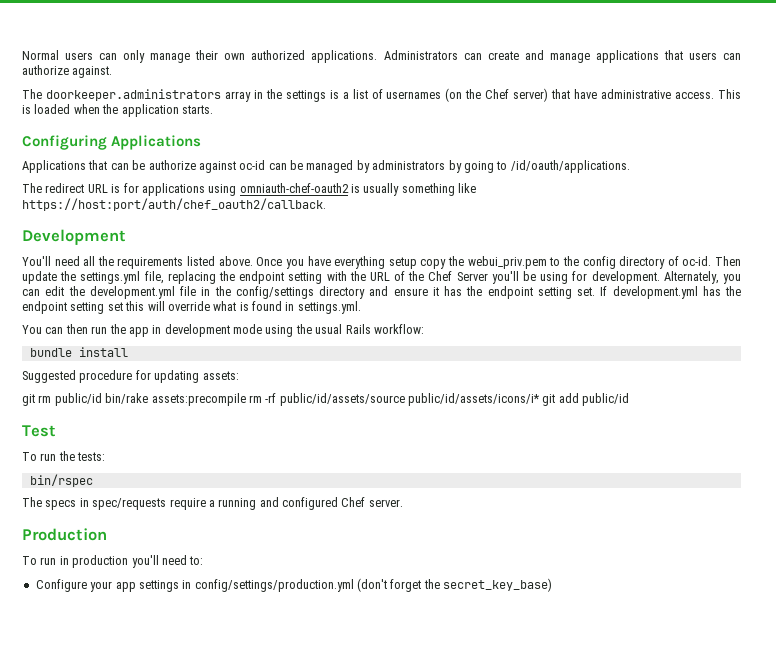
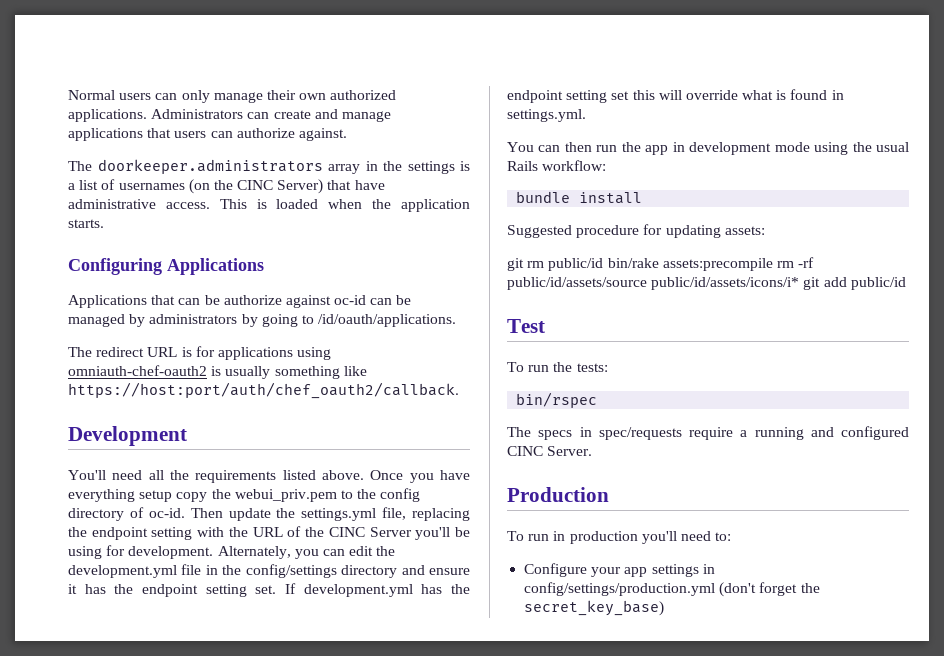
[485,88,549,102] Chef server) -> [237,179,324,194] CINC Server)
[428,271,453,281] Chef -> [328,527,365,537] CINC
[341,497,403,507] Chef server. -> [507,446,593,456] CINC Server.

